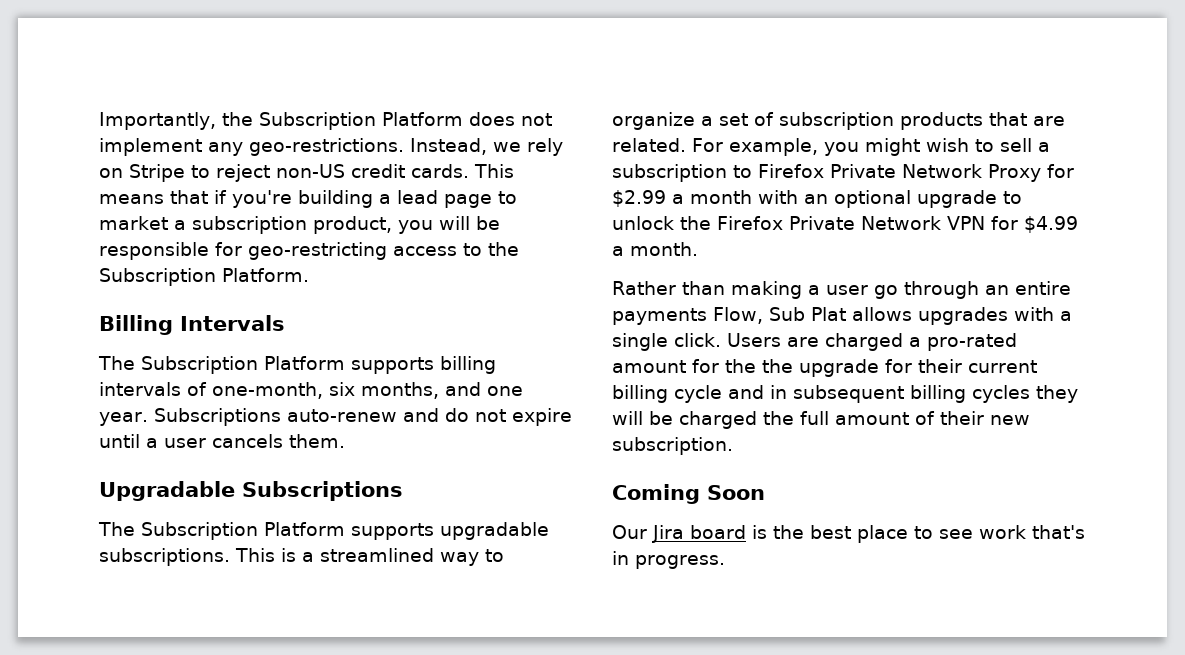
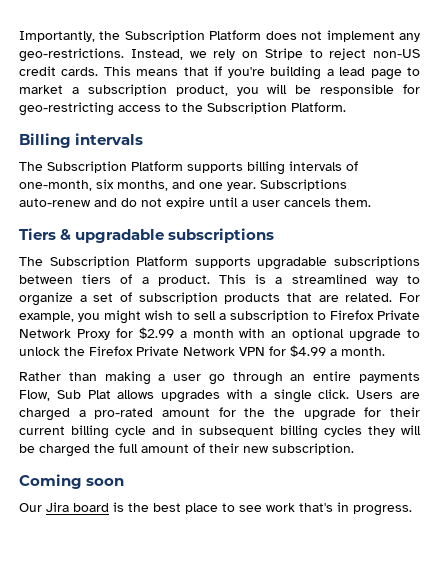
[180,315,285,331] Intervals -> [75,133,144,145] intervals
[99,481,403,501] Upgradable Subscriptions -> [19,228,275,243] Tiers & upgradable subscriptions
[99,548,230,566] subscriptions. -> [334,256,420,268] [19,274,210,286] subscriptions between tiers of a product.
[707,485,765,500] Soon -> [86,478,125,486] soon

